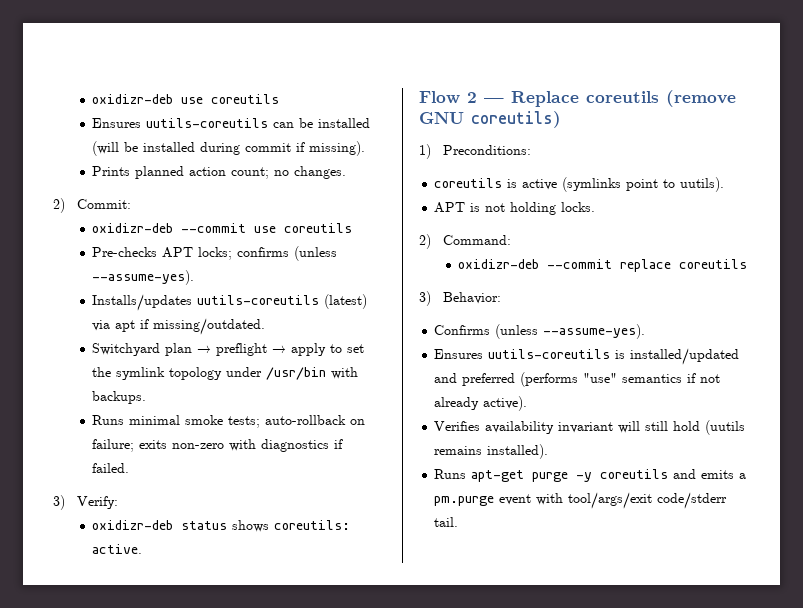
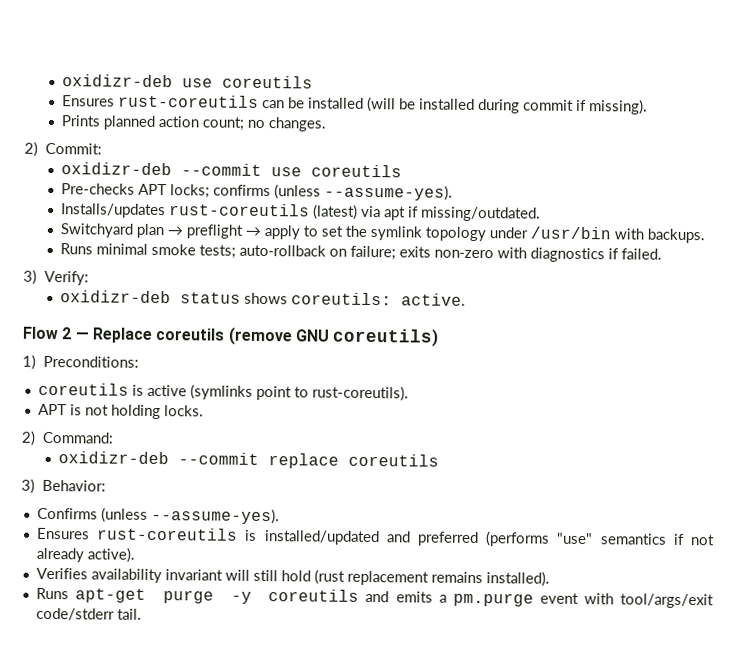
[146,118,269,128] uutils-coreutils -> [117,94,259,108] rust-coreutils
[197,295,320,305] uutils-coreutils -> [168,203,310,217] rust-coreutils
[680,177,725,192] uutils). -> [311,385,409,402] rust-coreutils).
[488,349,611,359] uutils-coreutils -> [96,527,239,541] rust-coreutils
[705,420,746,435] (uutils -> [313,569,429,586] (rust replacement

